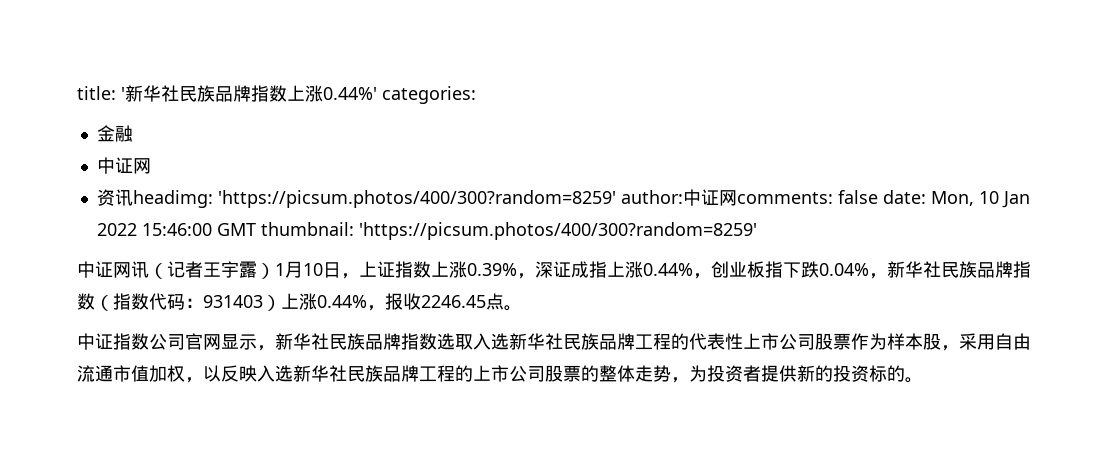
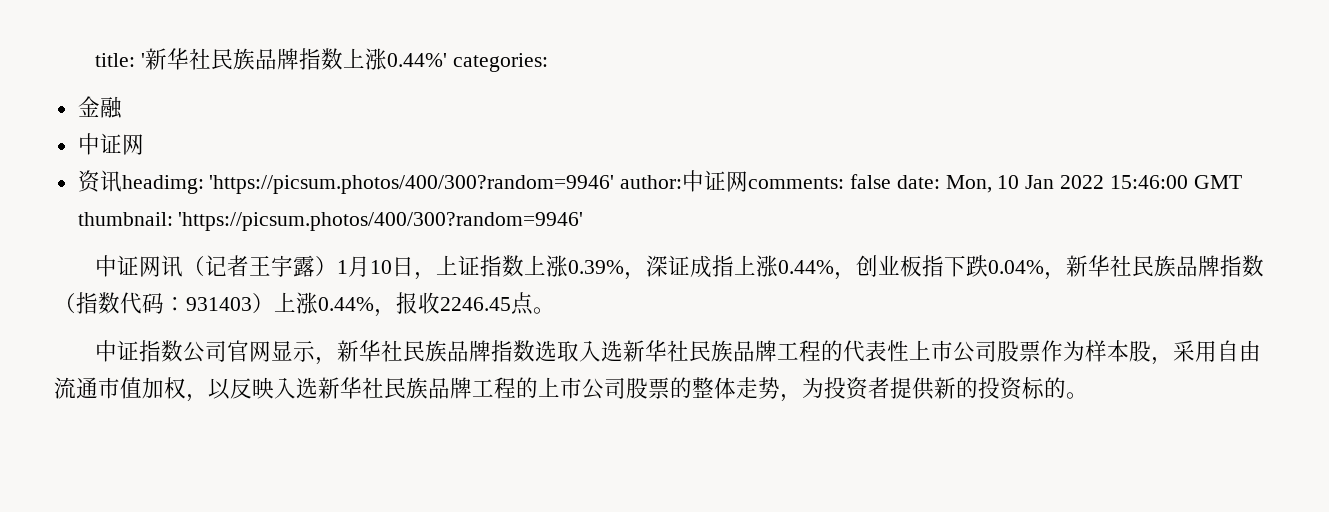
[217,190,616,208] 'https://picsum.photos/400/300?random=8259' -> [209,175,615,194] 'https://picsum.photos/400/300?random=9946'
[358,222,757,240] 'https://picsum.photos/400/300?random=8259' -> [178,212,584,231] 'https://picsum.photos/400/300?random=9946'

